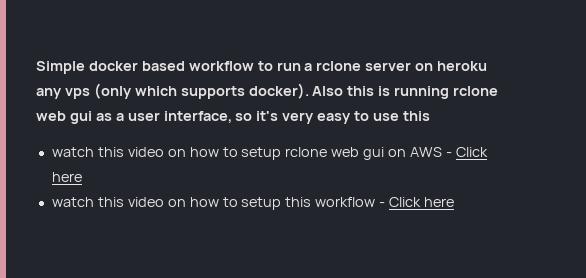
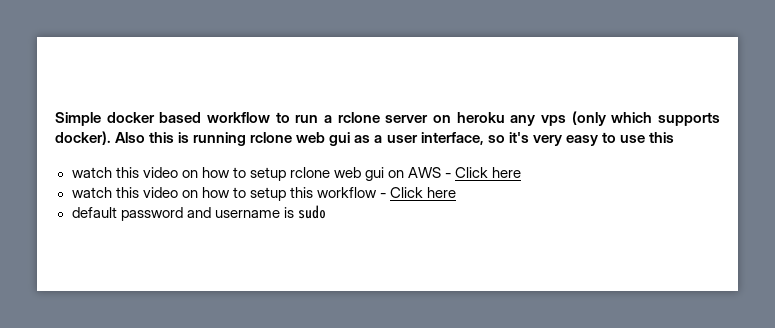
(455, 202) none -> [71,205,326,221] // default password and username is sudo

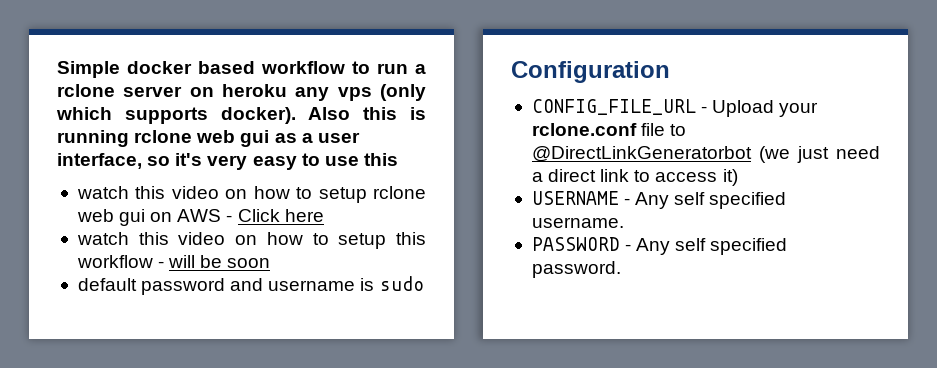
[390,187,457,198] Click here -> [168,255,271,268] will be soon
(326, 212) none -> [511,61,670,83] [531,99,819,117] [531,123,687,136] [531,146,880,163] [531,169,738,186] [531,191,787,209] [531,217,624,228] [531,237,788,255] [531,261,621,278] // Configuration // CONFIG_FILE_URL - Upload your rclone.conf file to @DirectLinkGeneratorbot (we just need a direct link to access it) // USERNAME - Any self specified username. // PASSWORD - Any self specified password.

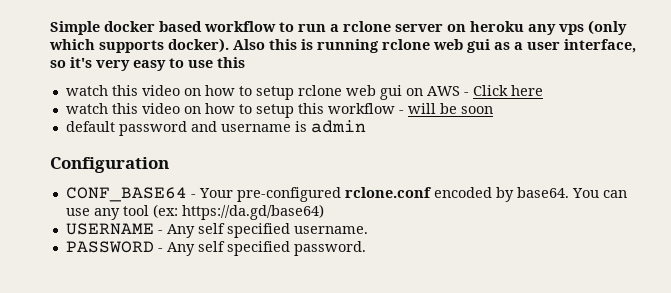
[379,276,424,291] sudo -> [310,120,366,133] admin
[531,99,819,117] [531,123,687,136] [531,146,880,163] [531,169,738,186] CONFIG_FILE_URL - Upload your rclone.conf file to @DirectLinkGeneratorbot (we just need a direct link to access it) -> [65,187,627,202] [65,204,324,220] CONF_BASE64 - Your pre-configured rclone.conf encoded by base64. You can use any tool (ex: https://da.gd/base64)

